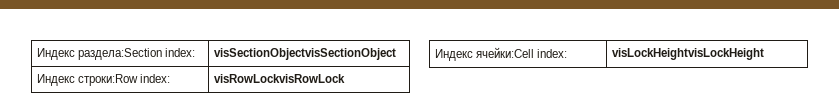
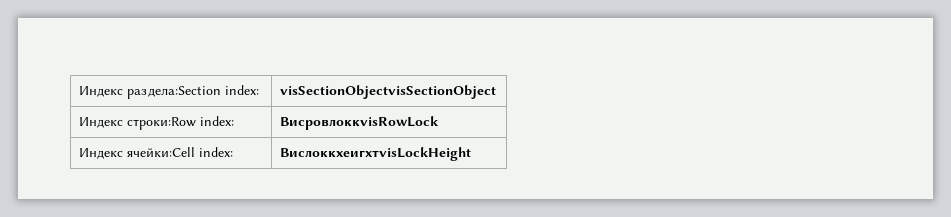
[213,74,345,83] visRowLockvisRowLock -> [280,116,440,130] ВисровлоккvisRowLock
[611,48,764,60] visLockHeightvisLockHeight -> [280,147,472,161] ВислоккхеигхтvisLockHeight

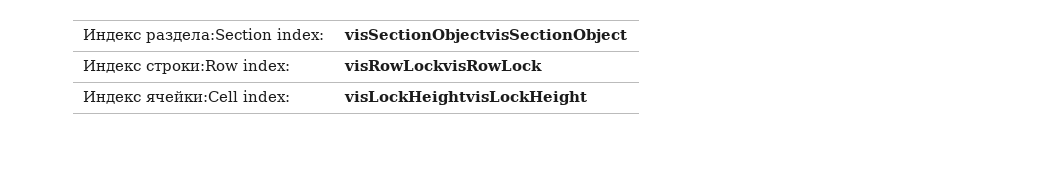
[280,116,440,130] ВисровлоккvisRowLock -> [344,60,543,71] visRowLockvisRowLock
[280,147,472,161] ВислоккхеигхтvisLockHeight -> [344,91,588,105] visLockHeightvisLockHeight

